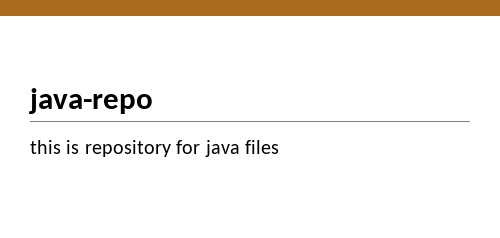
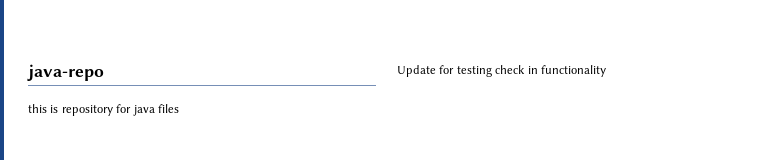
(279, 147) none -> [397,65,606,77] // Update for testing check in functionality

